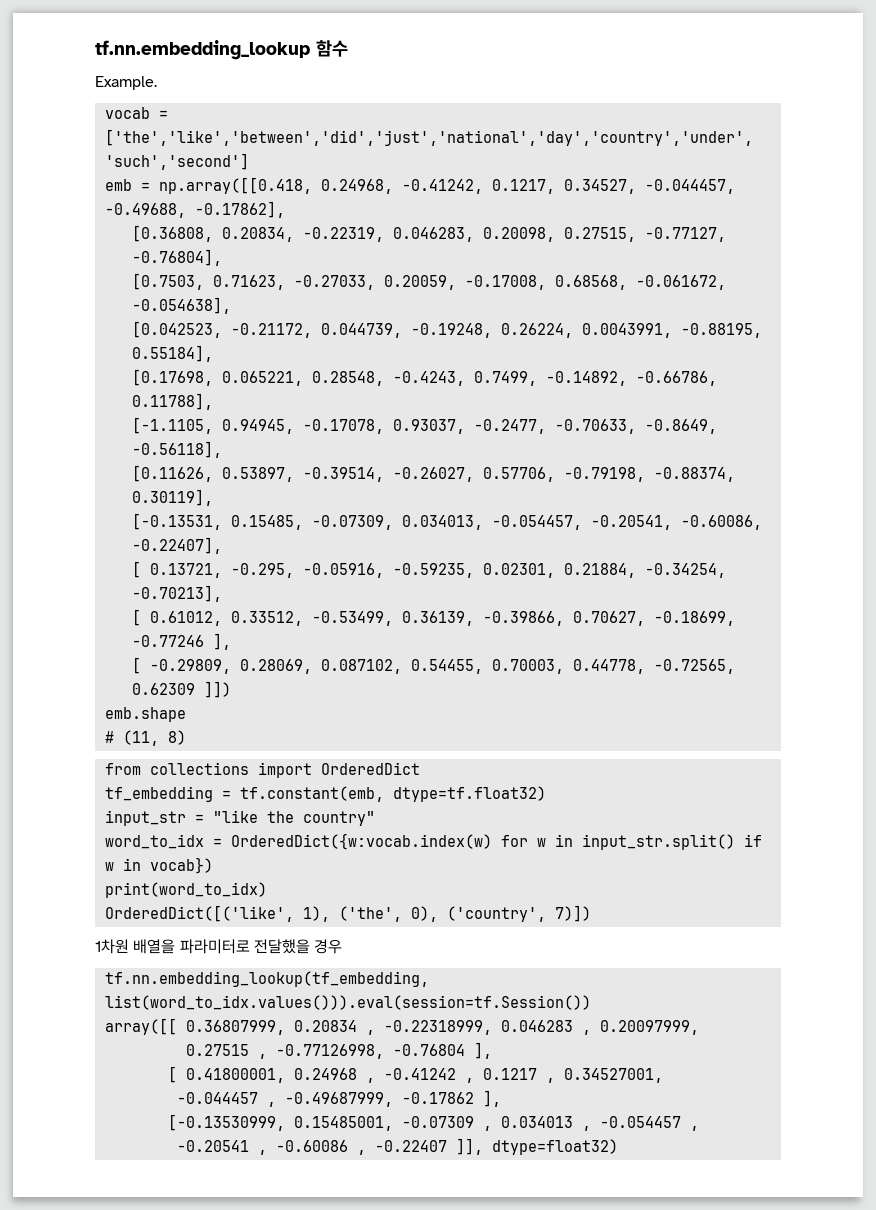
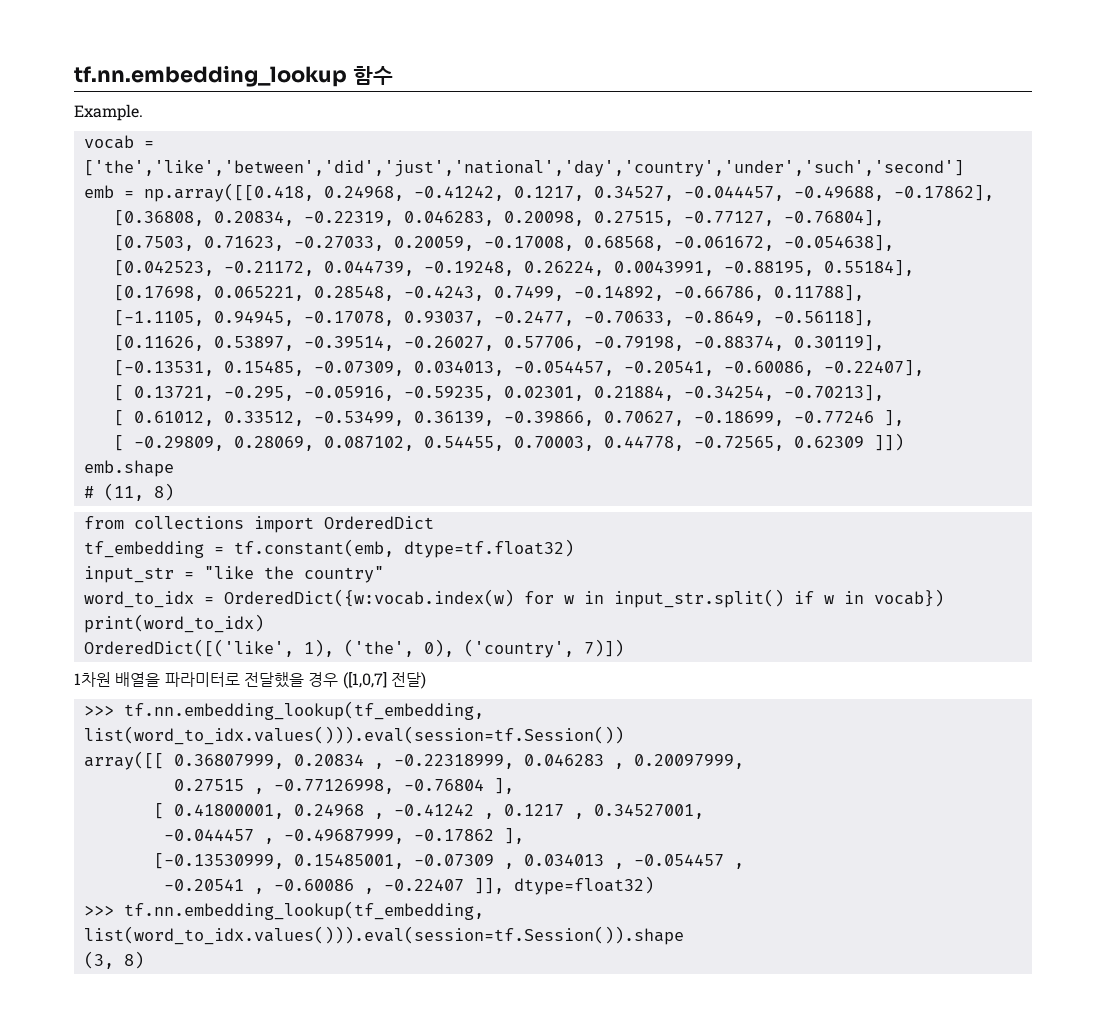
(343, 946) // -> [342,672,426,689] [83,705,114,716] ([1,0,7] 전달) // >>>
(618, 1147) none -> [83,901,484,920] [83,926,684,945] [83,951,144,969] // >>> tf.nn.embedding_lookup(tf_embedding, list(word_to_idx.values())).eval(session=tf.Session()).shape // (3, 8)

